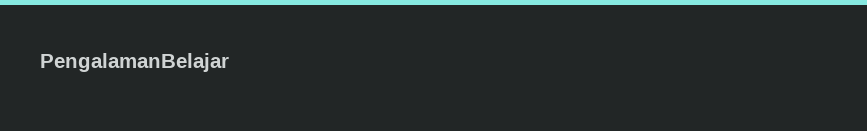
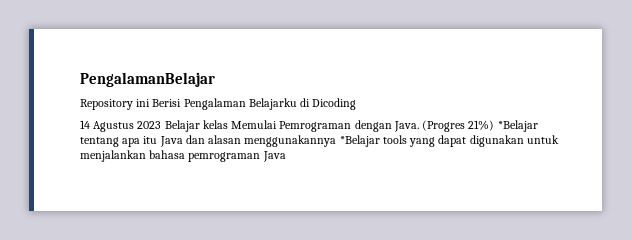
(229, 62) none -> [80,98,357,110] [80,120,538,132] [80,135,559,147] [80,150,286,162] // Repository ini Berisi Pengalaman Belajarku di Dicoding // 14 Agustus 2023 Belajar kelas Memulai Pemrograman dengan Java. (Progres 21%) *Belajar tentang apa itu Java dan alasan menggunakannya *Belajar tools yang dapat digunakan untuk menjalankan bahasa pemrograman Java

